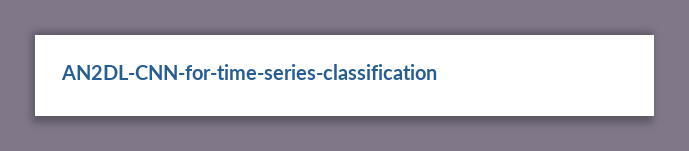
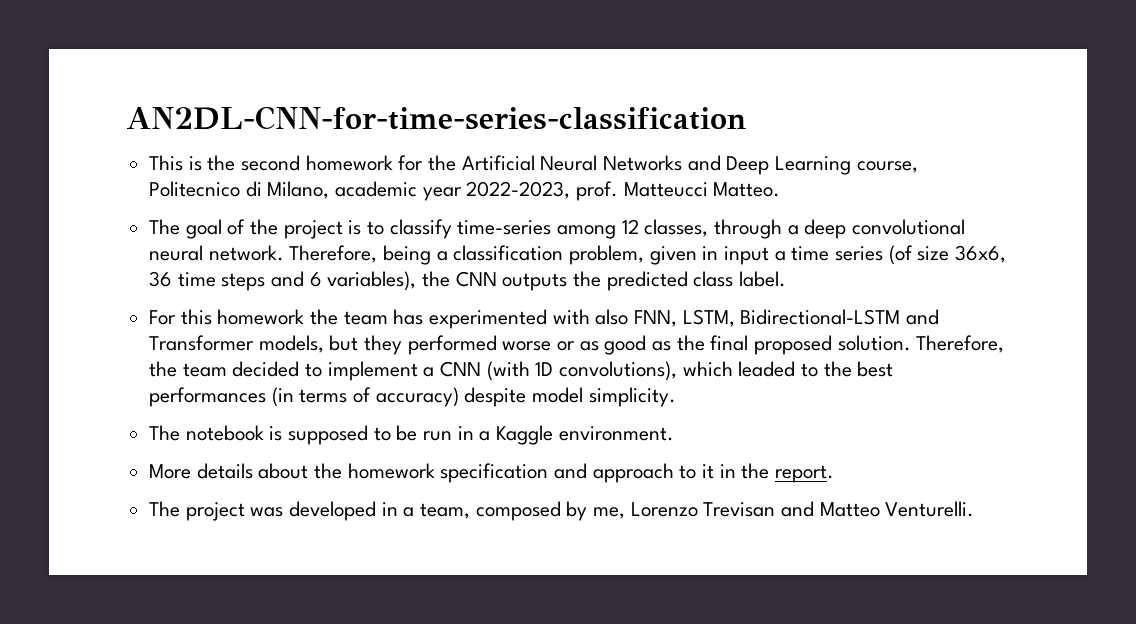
(437, 72) none -> [149,155,918,175] [149,181,781,201] [149,219,966,239] [149,245,1007,265] [149,271,787,291] [149,309,940,329] [149,335,1005,355] [149,361,894,381] [149,387,676,407] [149,425,674,445] [149,463,835,483] [149,501,975,521] // This is the second homework for the Artificial Neural Networks and Deep Learning course, Politecnico di Milano, academic year 2022-2023, prof. Matteucci Matteo. // The goal of the project is to classify time-series among 12 classes, through a deep convolutional neural network. Therefore, being a classification problem, given in input a time series (of size 36x6, 36 time steps and 6 variables), the CNN outputs the predicted class label. // For this homework the team has experimented with also FNN, LSTM, Bidirectional-LSTM and Transformer models, but they performed worse or as good as the final proposed solution. Therefore, the team decided to implement a CNN (with 1D convolutions), which leaded to the best performances (in terms of accuracy) despite model simplicity. // The notebook is supposed to be run in a Kaggle environment. // More details about the homework specification and approach to it in the report. // The project was developed in a team, composed by me, Lorenzo Trevisan and Matteo Venturelli.

